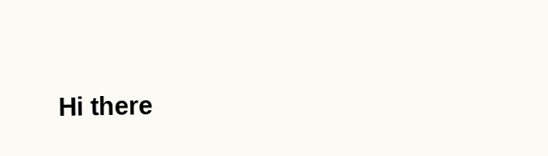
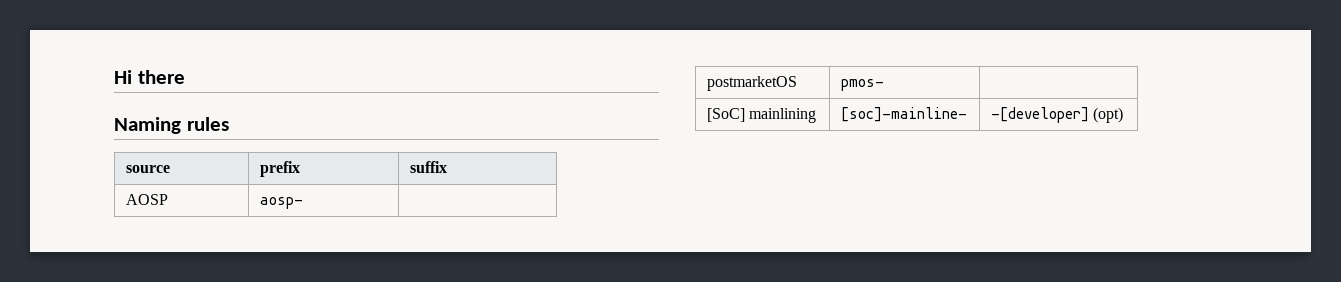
(153, 105) none -> [114,117,229,134] [125,165,170,173] [259,161,300,177] [409,161,447,173] [125,194,168,205] [259,197,303,209] [706,76,797,91] [840,79,884,91] [706,108,816,123] [840,107,967,122] [990,107,1123,123] // Naming rules // source | prefix | suffix // AOSP | aosp- | // postmarketOS | pmos- | // [SoC] mainlining | [soc]-mainline- | -[developer] (opt)

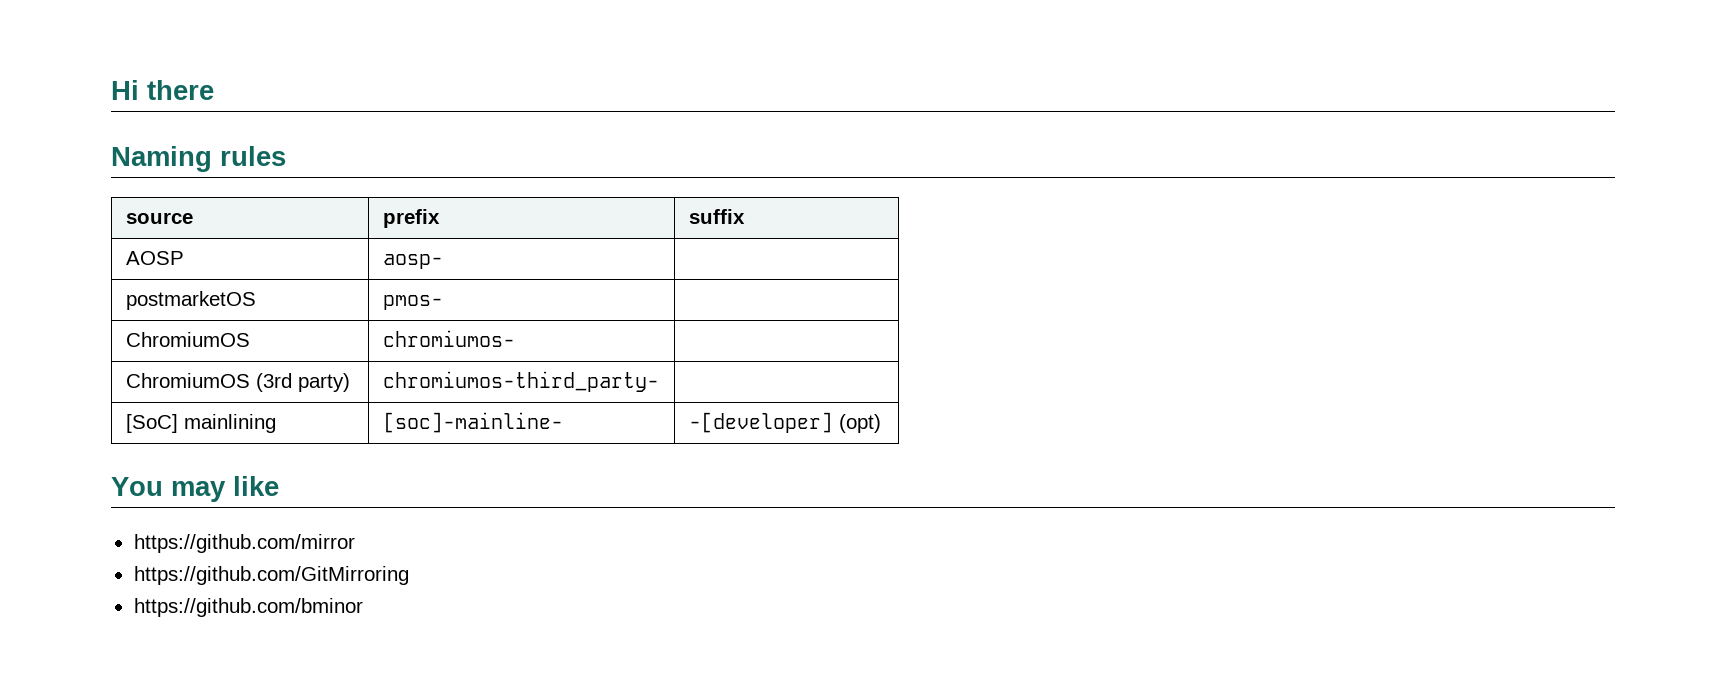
(884, 85) none -> [125,332,250,347] [382,330,515,347] [125,373,350,392] [382,371,659,392] // ChromiumOS | chromiumos- | // ChromiumOS (3rd party) | chromiumos-third_party- |
(1123, 115) none -> [111,476,279,502] [133,534,355,553] [133,566,409,585] [133,598,363,617] // You may like // https://github.com/mirror // https://github.com/GitMirroring // https://github.com/bminor

